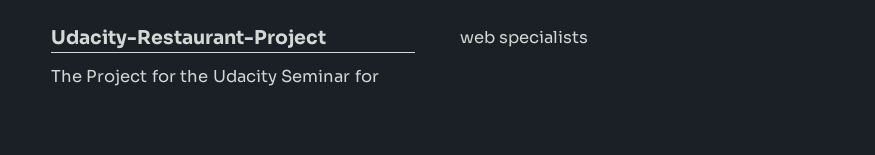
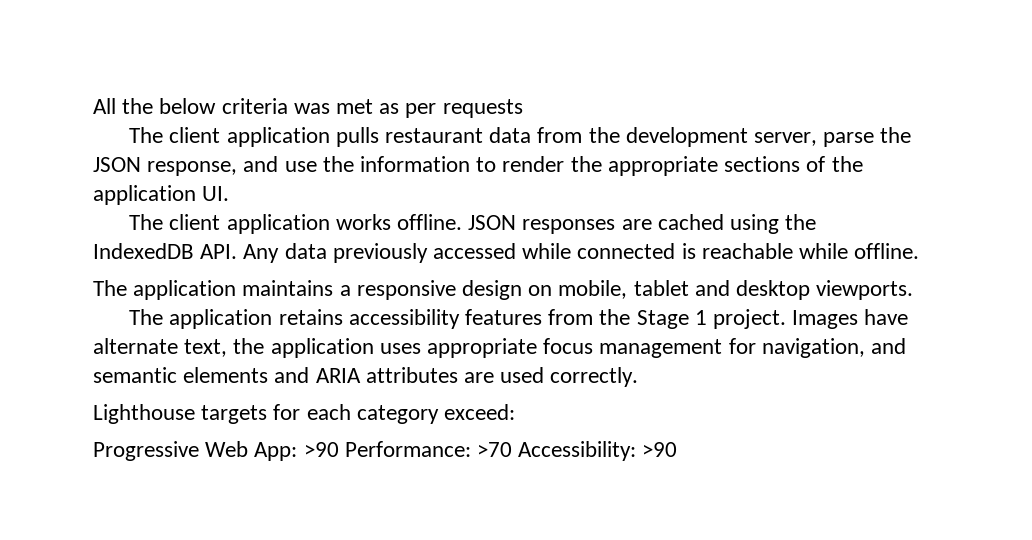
[51,29,326,49] [51,69,379,86] [460,30,589,47] Udacity-Restaurant-Project // The Project for the Udacity Seminar for web specialists -> [93,98,523,118] [129,127,912,147] [93,156,863,176] [93,185,230,205] [129,214,817,234] [93,243,920,263] [93,280,914,300] [129,309,909,329] [93,338,907,358] [93,367,639,387] [93,404,516,424] [93,441,678,461] All the below criteria was met as per requests // The client application pulls restaurant data from the development server, parse the JSON response, and use the information to render the appropriate sections of the application UI. // The client application works offline. JSON responses are cached using the IndexedDB API. Any data previously accessed while connected is reachable while offline. // The application maintains a responsive design on mobile, tablet and desktop viewports. // The application retains accessibility features from the Stage 1 project. Images have alternate text, the application uses appropriate focus management for navigation, and semantic elements and ARIA attributes are used correctly. // Lighthouse targets for each category exceed: // Progressive Web App: >90 Performance: >70 Accessibility: >90

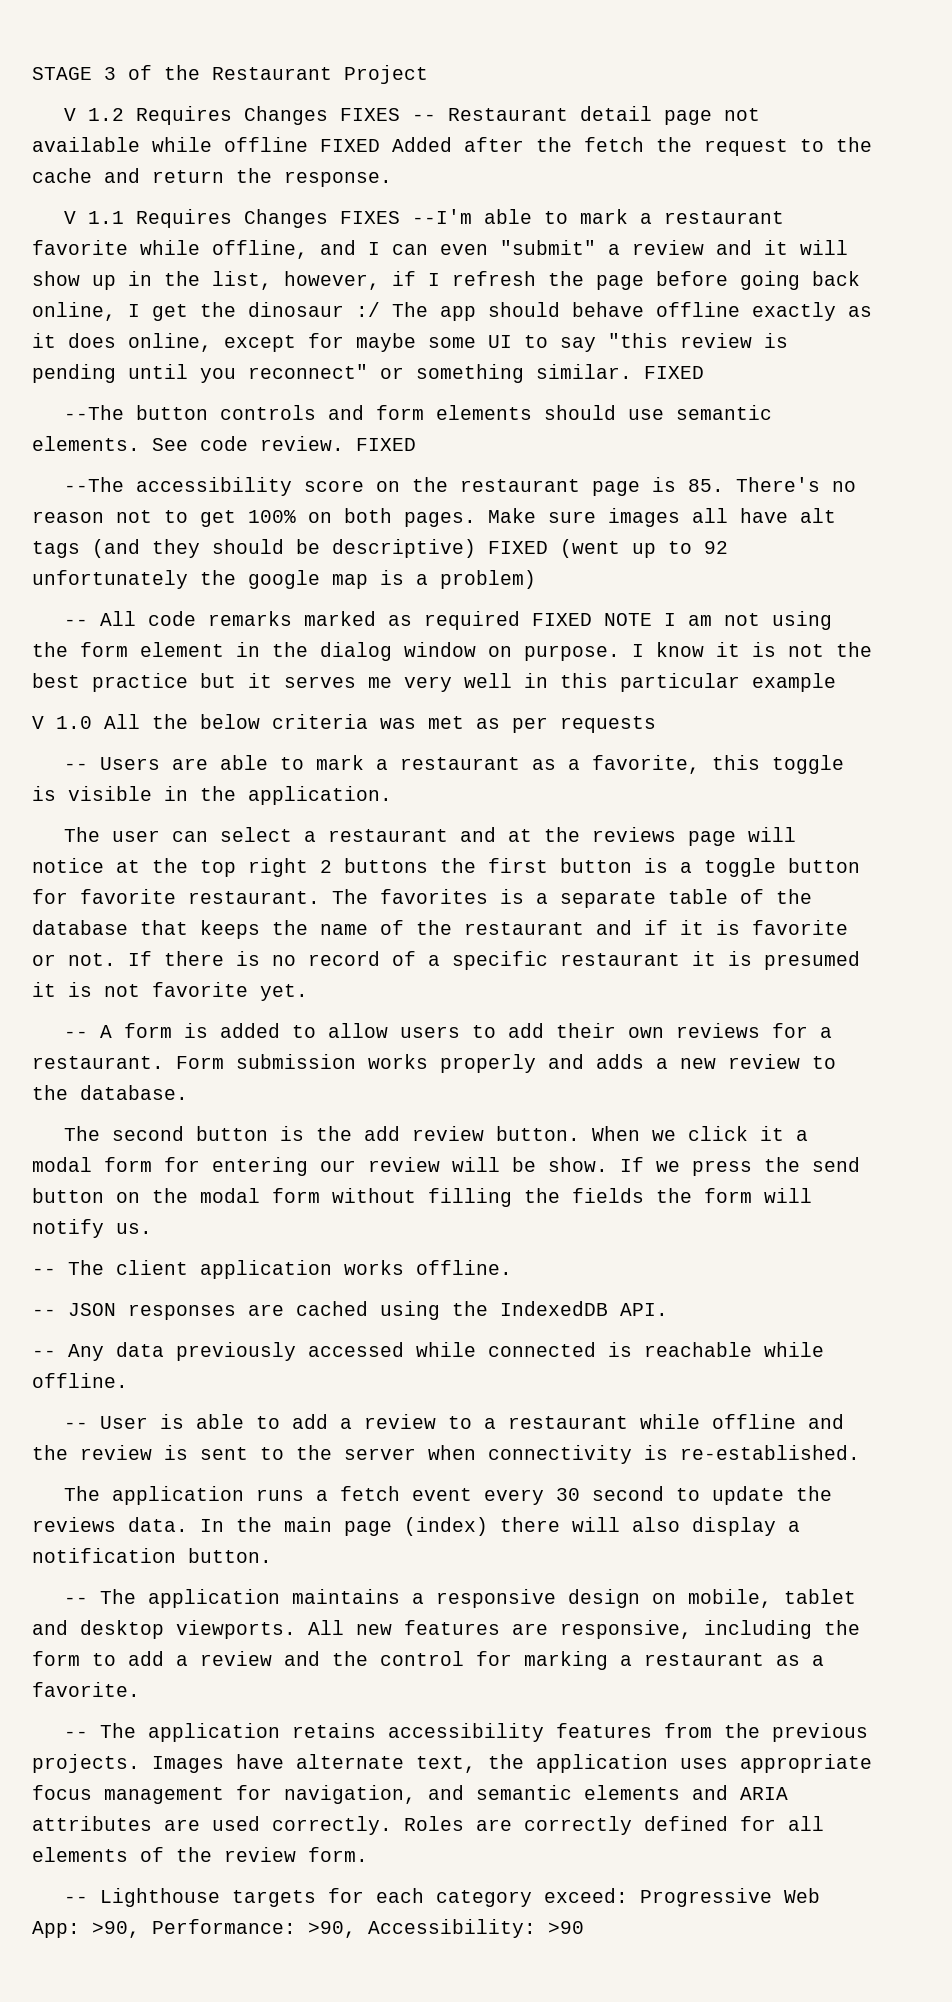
(93, 106) none -> [32,65,428,84] [64,106,761,125] [32,137,872,156] [32,168,392,187] [64,209,785,228] [32,240,848,259] [32,271,860,290] [32,302,872,321] [32,333,788,352] [32,364,704,383] [64,405,773,420] [32,436,416,451] [64,477,857,496] [32,508,836,527] [32,539,728,558] [32,570,536,589] [64,611,833,630] [32,642,872,661] [32,673,836,692] [32,716,92,729] STAGE 3 of the Restaurant Project // V 1.2 Requires Changes FIXES -- Restaurant detail page not available while offline FIXED Added after the fetch the request to the cache and return the response. // V 1.1 Requires Changes FIXES --I'm able to mark a restaurant favorite while offline, and I can even "submit" a review and it will show up in the list, however, if I refresh the page before going back online, I get the dinosaur :/ The app should behave offline exactly as it does online, except for maybe some UI to say "this review is pending until you reconnect" or something similar. FIXED // --The button controls and form elements should use semantic elements. See code review. FIXED // --The accessibility score on the restaurant page is 85. There's no reason not to get 100% on both pages. Make sure images all have alt tags (and they should be descriptive) FIXED (went up to 92 unfortunately the google map is a problem) // -- All code remarks marked as required FIXED NOTE I am not using the form element in the dialog window on purpose. I know it is not the best practice but it serves me very well in this particular example // V 1.0
[129,127,912,147] [93,156,863,176] [93,185,230,205] The client application pulls restaurant data from the development server, parse the JSON response, and use the information to render the appropriate sections of the application UI. // -> [64,755,845,774] [32,786,392,805] [64,827,797,846] [32,858,860,877] [32,889,812,908] [32,920,848,939] [32,951,860,970] [32,982,308,1001] [64,1023,833,1038] [32,1054,836,1073] [32,1085,188,1100] [64,1126,809,1141] [32,1157,860,1176] [32,1188,812,1207] [32,1219,152,1238] [32,1268,56,1275] -- Users are able to mark a restaurant as a favorite, this toggle is visible in the application. // The user can select a restaurant and at the reviews page will notice at the top right 2 buttons the first button is a toggle button for favorite restaurant. The favorites is a separate table of the database that keeps the name of the restaurant and if it is favorite or not. If there is no record of a specific restaurant it is presumed it is not favorite yet. // -- A form is added to allow users to add their own reviews for a restaurant. Form submission works properly and adds a new review to the database. // The second button is the add review button. When we click it a modal form for entering our review will be show. If we press the send button on the modal form without filling the fields the form will notify us. // --
(462, 222) none -> [32,1309,56,1316] // --
(238, 251) none -> [32,1350,56,1357] // --
(920, 251) none -> [64,1414,845,1429] [32,1445,860,1464] [64,1486,833,1505] [32,1517,800,1536] [32,1548,272,1563] [64,1597,89,1604] -- User is able to add a review to a restaurant while offline and the review is sent to the server when connectivity is re-established. // The application runs a fetch event every 30 second to update the reviews data. In the main page (index) there will also display a notification button. // --
(914, 290) // -> [308,1620,860,1639] [32,1651,824,1670] [32,1682,140,1697] [64,1731,89,1738] All new features are responsive, including the form to add a review and the control for marking a restaurant as a favorite. // --
[636,309,786,329] Stage 1 project. -> [772,1723,869,1742] [32,1754,140,1773] previous projects.
(639, 377) // -> [404,1816,824,1835] [32,1847,368,1862] [64,1896,89,1903] Roles are correctly defined for all elements of the review form. // --
(516, 412) // -> (629, 1895) none
[303,441,513,457] >90 Performance: >70 -> [92,1919,356,1938] >90, Performance: >90,

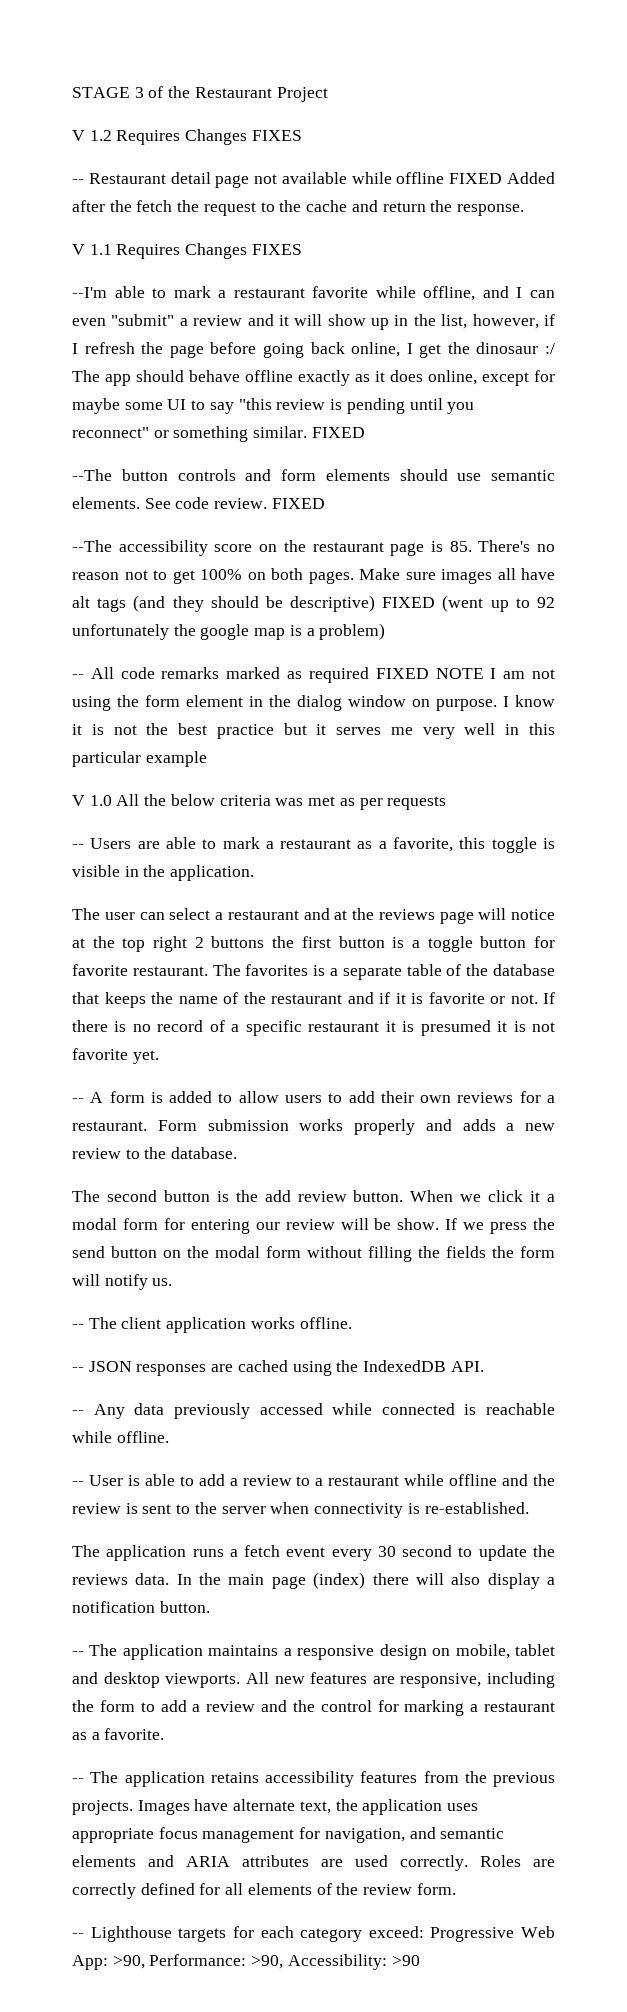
(401, 114) none -> (302, 135) //
(401, 217) none -> (302, 249) //

